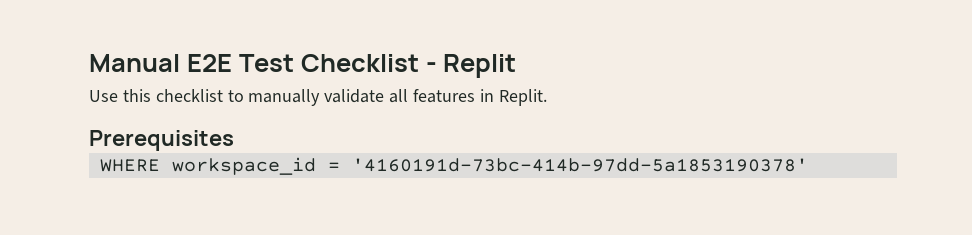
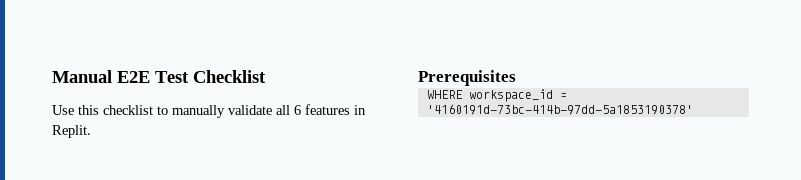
[425,54,517,78] - Replit -> (266, 76) none
(409, 96) none -> [294,105,301,115] 6

